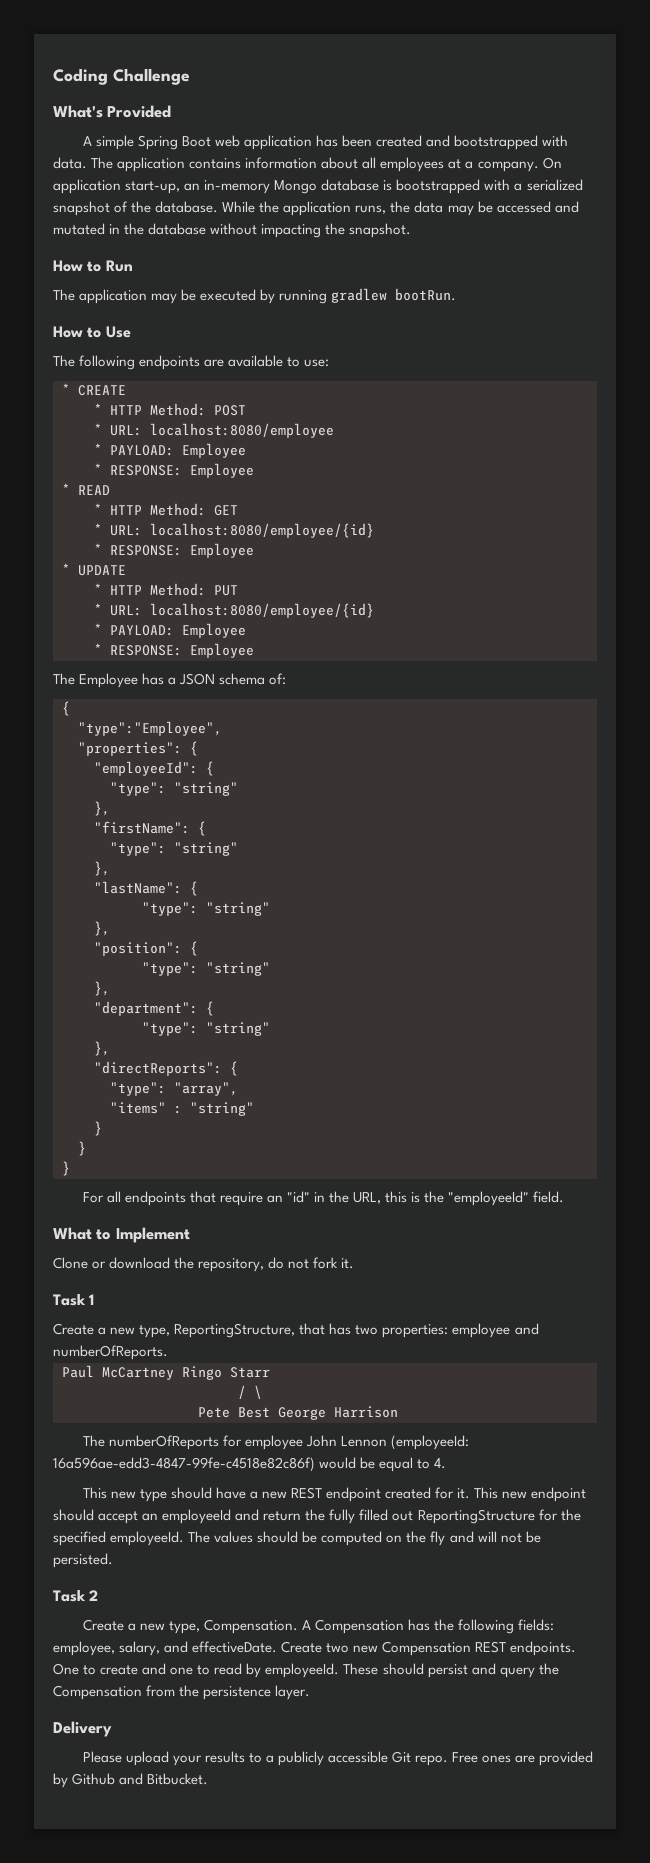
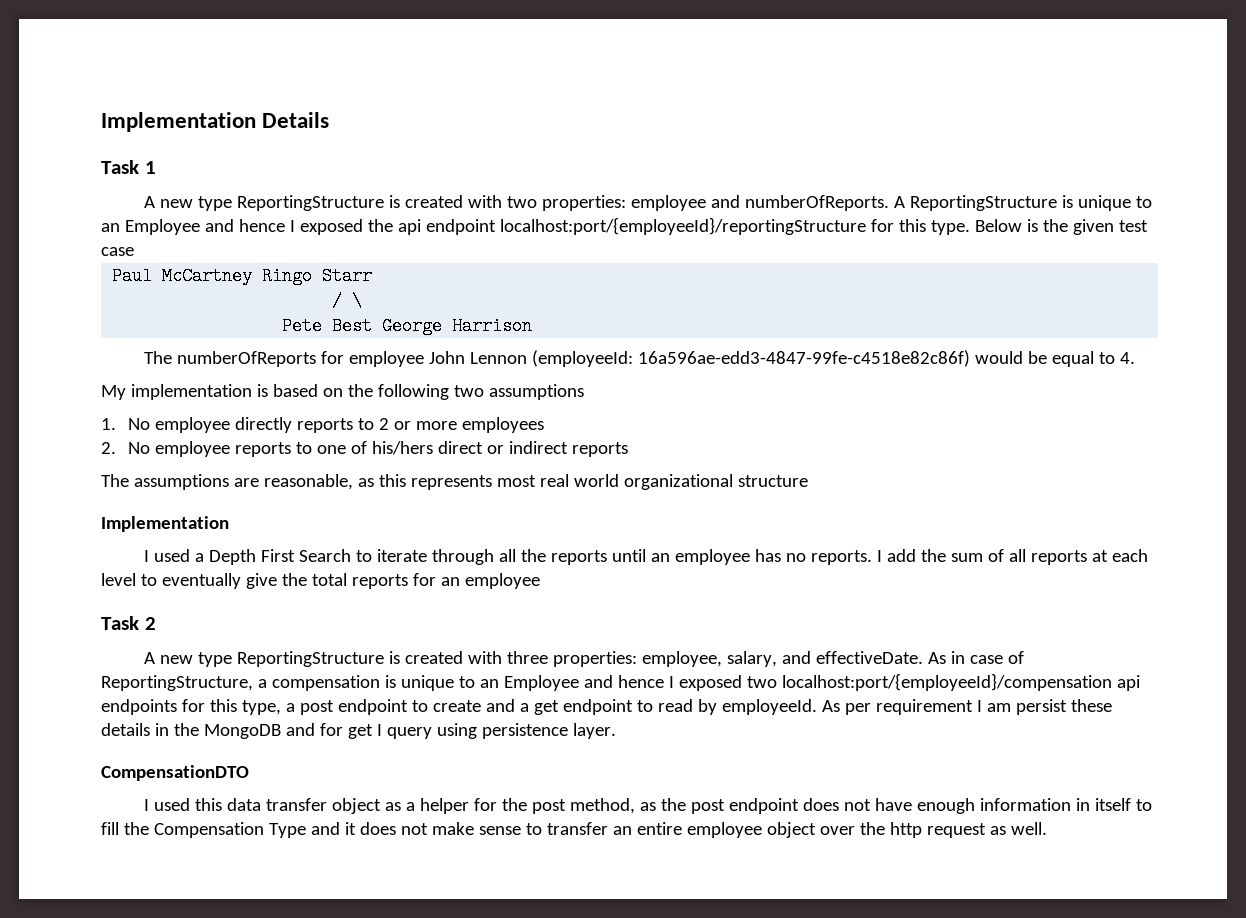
[53,68,190,85] [53,105,172,118] [82,135,569,150] [53,157,562,172] [53,179,583,194] [53,201,579,216] [53,223,412,238] [53,260,133,272] [53,288,457,304] [53,326,131,338] [53,355,330,370] [62,383,126,396] [94,403,246,416] [94,423,334,438] [94,443,246,458] [94,463,254,478] [62,483,110,495] [94,503,238,516] [94,523,374,538] [94,543,254,558] [62,563,126,576] [94,583,238,596] [94,603,374,618] [94,623,246,638] [94,643,254,658] [53,673,287,688] [62,701,70,716] [78,721,222,736] [78,741,198,756] [94,761,214,776] [110,782,238,796] [94,801,110,816] [94,821,206,836] [110,842,238,856] [94,861,110,876] [94,881,198,896] [142,902,270,916] [94,921,110,936] [94,941,198,956] [142,962,270,976] [94,981,110,996] [94,1001,214,1016] [142,1022,270,1036] [94,1041,110,1056] [94,1061,238,1076] [110,1082,238,1096] [110,1102,254,1116] [94,1121,102,1136] [78,1141,86,1156] [62,1161,70,1176] [82,1191,565,1206] [53,1227,190,1243] [53,1257,355,1272] [53,1294,95,1306] [53,1323,352,1338] Coding Challenge // What's Provided // A simple Spring Boot web application has been created and bootstrapped with data. The application contains information about all employees at a company. On application start-up, an in-memory Mongo database is bootstrapped with a serialized snapshot of the database. While the application runs, the data may be accessed and mutated in the database without impacting the snapshot. // How to Run // The application may be executed by running gradlew bootRun. // How to Use // The following endpoints are available to use: // * CREATE // * HTTP Method: POST // * URL: localhost:8080/employee // * PAYLOAD: Employee // * RESPONSE: Employee // * READ // * HTTP Method: GET // * URL: localhost:8080/employee/{id} // * RESPONSE: Employee // * UPDATE // * HTTP Method: PUT // * URL: localhost:8080/employee/{id} // * PAYLOAD: Employee // * RESPONSE: Employee // The Employee has a JSON schema of: // { // "type":"Employee", // "properties": { // "employeeId": { // "type": "string" // }, // "firstName": { // "type": "string" // }, // "lastName": { // "type": "string" // }, // "position": { // "type": "string" // }, // "department": { // "type": "string" // }, // "directReports": { // "type": "array", // "items" : "string" // } // } // } // For all endpoints that require an "id" in the URL, this is the "employeeId" field. // What to Implement // Clone or download the repository, do not fork it. // Task 1 // Create a new type, ReportingStructure, that has -> [101,112,330,132] [101,160,156,174] [143,195,502,211] Implementation Details // Task 1 // A new type ReportingStructure is created with
(168, 1352) none -> [893,195,1152,211] [101,217,1148,235] [101,247,134,256] A ReportingStructure is unique to an Employee and hence I exposed the api endpoint localhost:port/{employeeId}/reportingStructure for this type. Below is the given test case
[82,1487,587,1502] [53,1509,581,1524] [53,1531,541,1546] [53,1553,113,1568] [53,1590,99,1602] [82,1619,555,1634] [53,1641,577,1656] [53,1663,559,1678] [53,1685,311,1700] [53,1721,112,1737] [82,1751,594,1766] [53,1773,209,1788] This new type should have a new REST endpoint created for it. This new endpoint should accept an employeeId and return the fully filled out ReportingStructure for the specified employeeId. The values should be computed on the fly and will not be persisted. // Task 2 // Create a new type, Compensation. A Compensation has the following fields: employee, salary, and effectiveDate. Create two new Compensation REST endpoints. One to create and one to read by employeeId. These should persist and query the Compensation from the persistence layer. // Delivery // Please upload your results to a publicly accessible Git repo. Free ones are provided by Github and Bitbucket. -> [101,384,584,400] [101,417,545,433] [101,441,629,457] [101,474,808,490] [101,516,229,532] [143,549,1148,565] [101,573,540,589] [101,616,156,630] [143,651,1024,667] [101,673,1140,691] [101,699,1112,715] [101,723,616,739] [101,765,249,781] [143,798,1152,814] [101,822,1047,838] My implementation is based on the following two assumptions // 1. No employee directly reports to 2 or more employees // 2. No employee reports to one of his/hers direct or indirect reports // The assumptions are reasonable, as this represents most real world organizational structure // Implementation // I used a Depth First Search to iterate through all the reports until an employee has no reports. I add the sum of all reports at each level to eventually give the total reports for an employee // Task 2 // A new type ReportingStructure is created with three properties: employee, salary, and effectiveDate. As in case of ReportingStructure, a compensation is unique to an Employee and hence I exposed two localhost:port/{employeeId}/compensation api endpoints for this type, a post endpoint to create and a get endpoint to read by employeeId. As per requirement I am persist these details in the MongoDB and for get I query using persistence layer. // CompensationDTO // I used this data transfer object as a helper for the post method, as the post endpoint does not have enough information in itself to fill the Compensation Type and it does not make sense to transfer an entire employee object over the http request as well.

